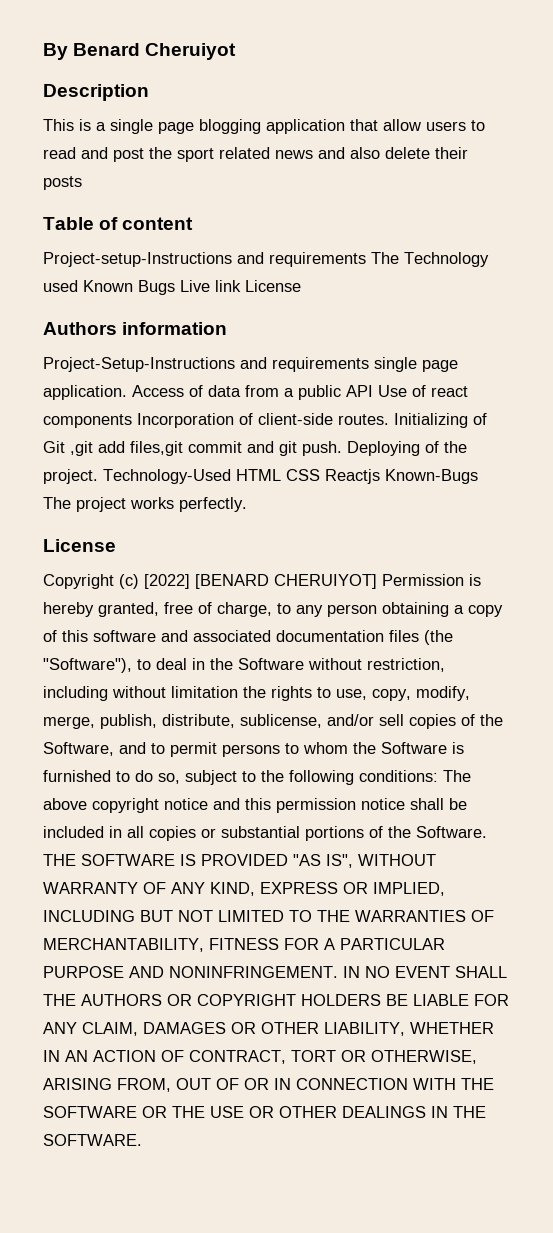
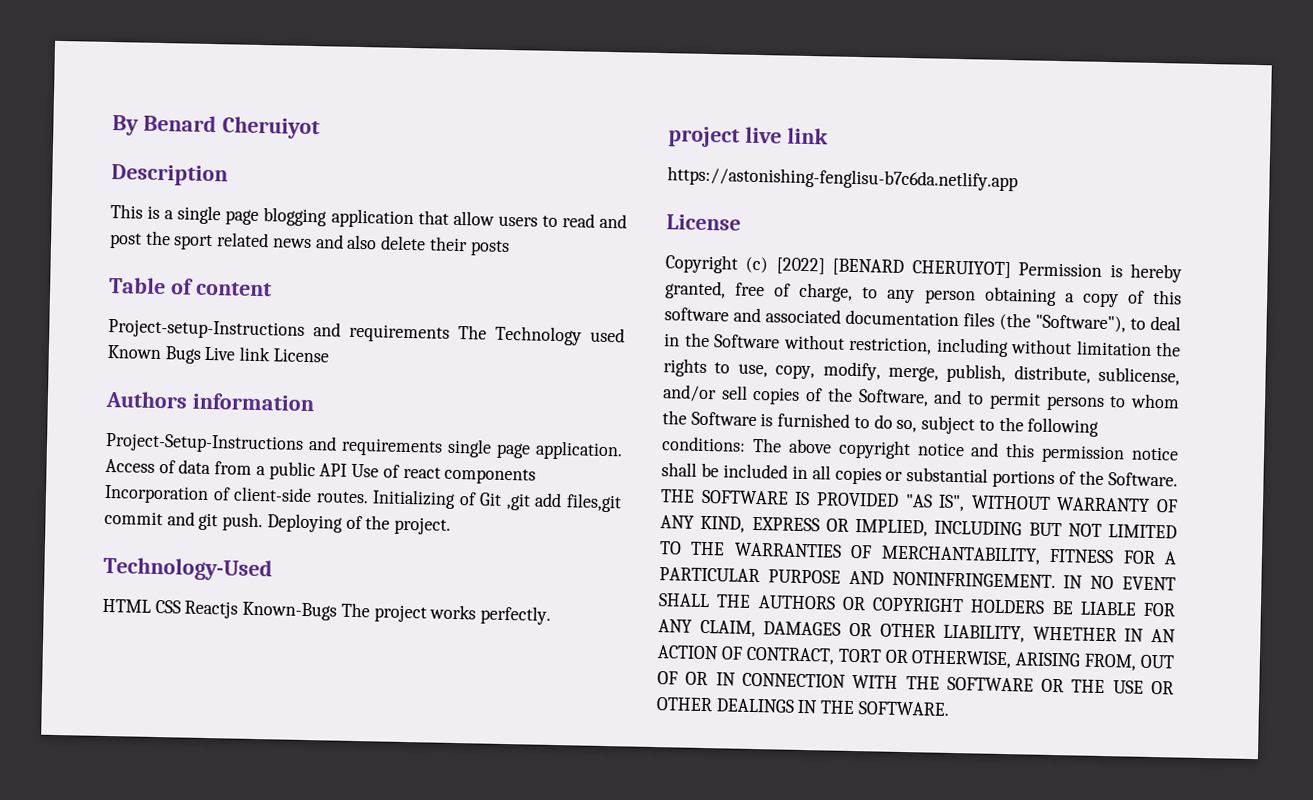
(98, 476) none -> (452, 525) //
(231, 476) none -> (273, 569) //
(247, 504) none -> [668,126,829,148] [667,166,1018,192] // project live link // https://astonishing-fenglisu-b7c6da.netlify.app

